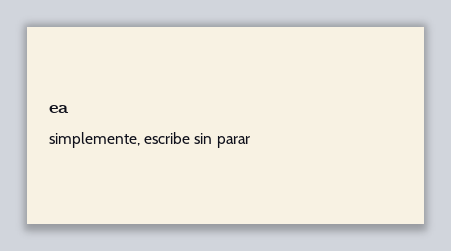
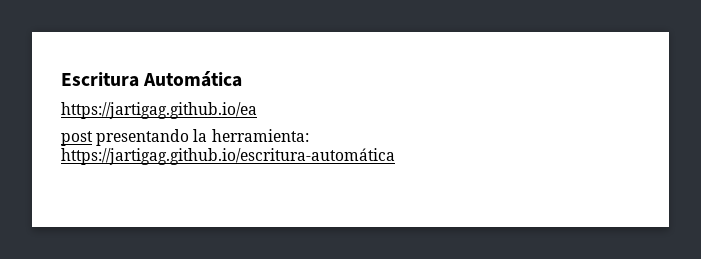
[49,105,69,113] [49,132,250,148] ea // simplemente, escribe sin parar -> [61,71,243,87] [61,102,257,119] [61,129,309,146] [61,148,395,165] Escritura Automática // https://jartigag.github.io/ea // post presentando la herramienta: https://jartigag.github.io/escritura-automática

